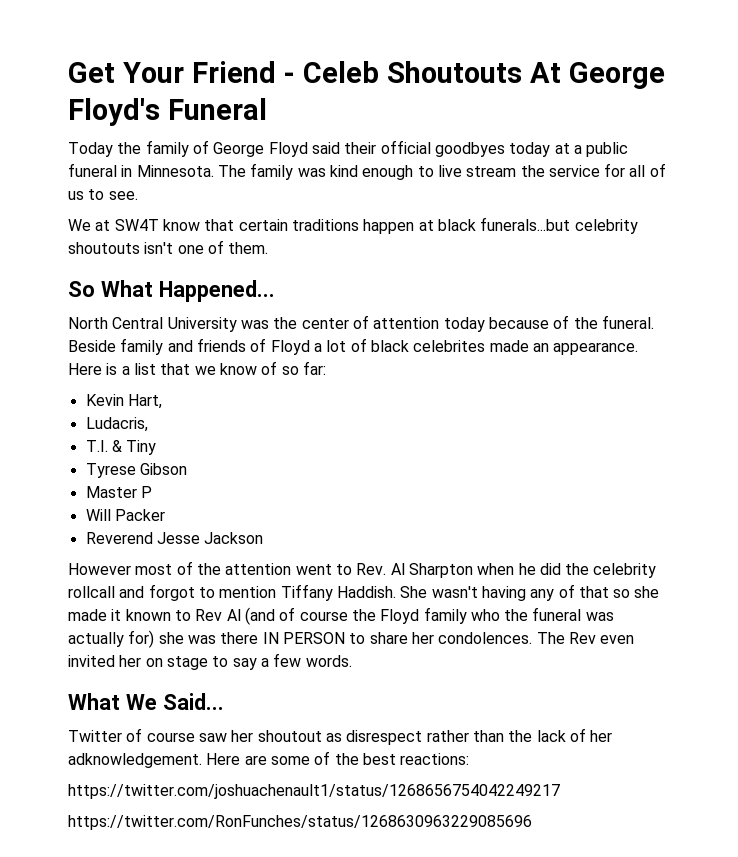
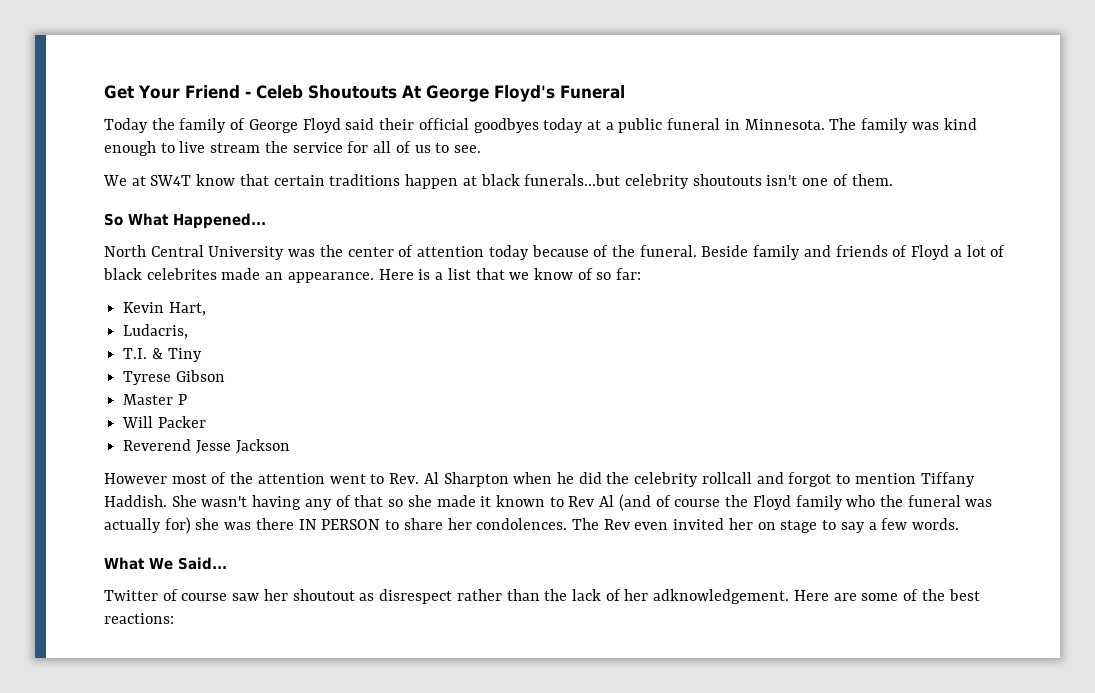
[68,784,560,799] [68,815,532,830] // https://twitter.com/joshuachenault1/status/1268656754042249217 // https://twitter.com/RonFunches/status/1268630963229085696 -> (174, 618) none

